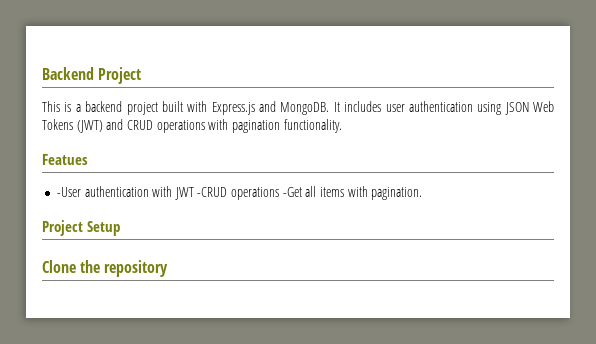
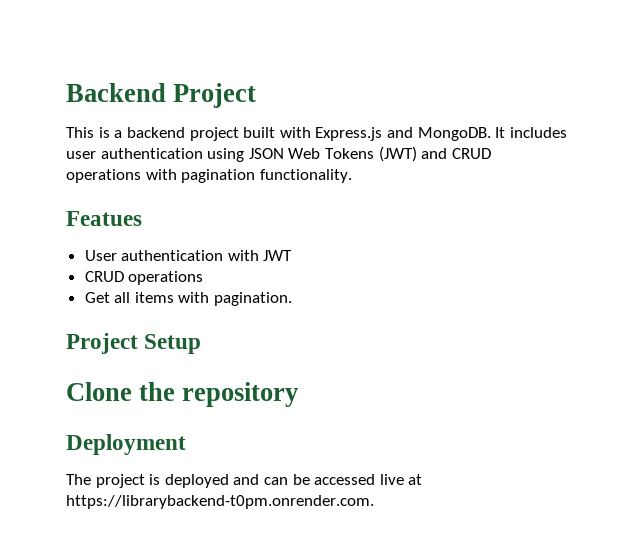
[56,187,81,197] -User -> [84,250,117,261] User
[197,187,302,200] -CRUD operations -Get -> [84,271,204,285] [84,292,110,303] // CRUD operations // Get
(169, 268) none -> [66,434,186,455] [66,474,423,488] [66,495,374,509] // Deployment // The project is deployed and can be accessed live at https://librarybackend-t0pm.onrender.com.

